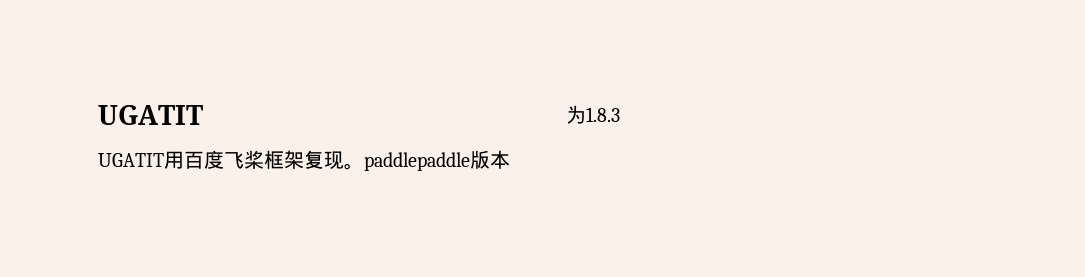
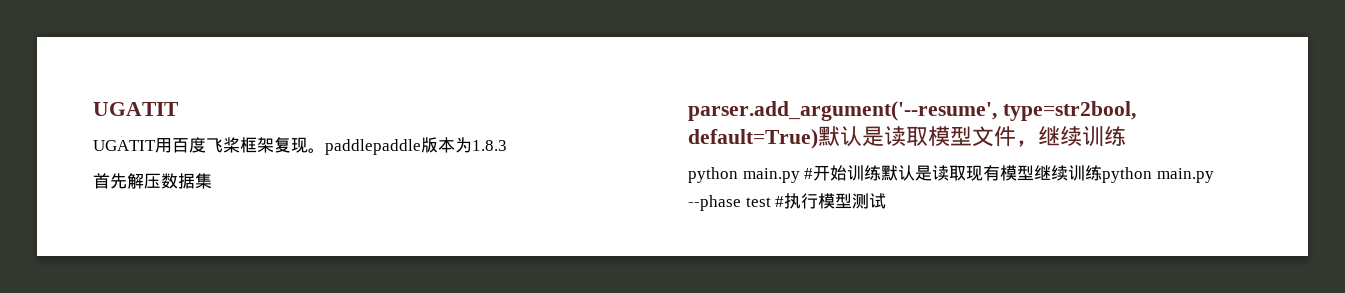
(620, 114) none -> [93,173,212,189] [688,101,1136,121] [688,126,1126,149] [688,165,1214,183] [688,193,887,211] // 首先解压数据集 // parser.add_argument('--resume', type=str2bool, default=True)默认是读取模型文件，继续训练 // python main.py #开始训练默认是读取现有模型继续训练python main.py --phase test #执行模型测试

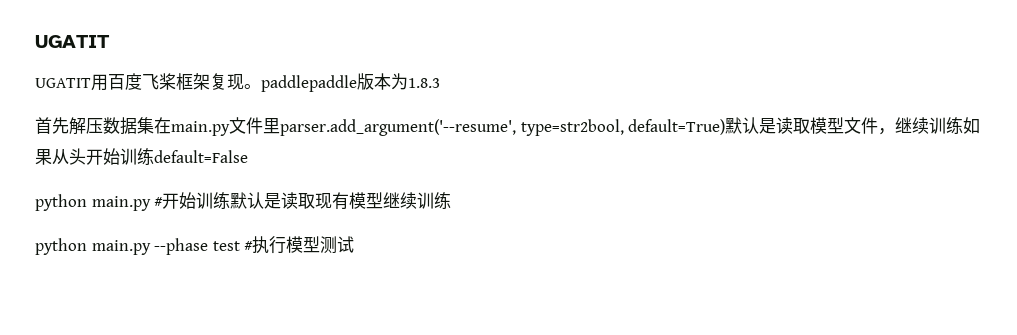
(212, 181) // -> [154,117,280,136] 在main.py文件里
(1126, 136) none -> [963,117,981,134] [35,148,248,165] 如果从头开始训练default=False
(1103, 173) none -> (452, 200) //

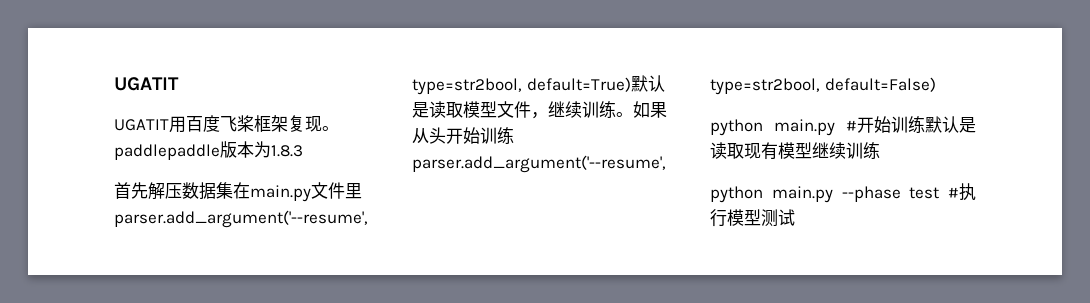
(964, 125) none -> [616,112,633,117] 。
[154,150,248,163] default=False -> [412,155,666,173] [710,77,936,95] parser.add_argument('--resume', type=str2bool, default=False)

